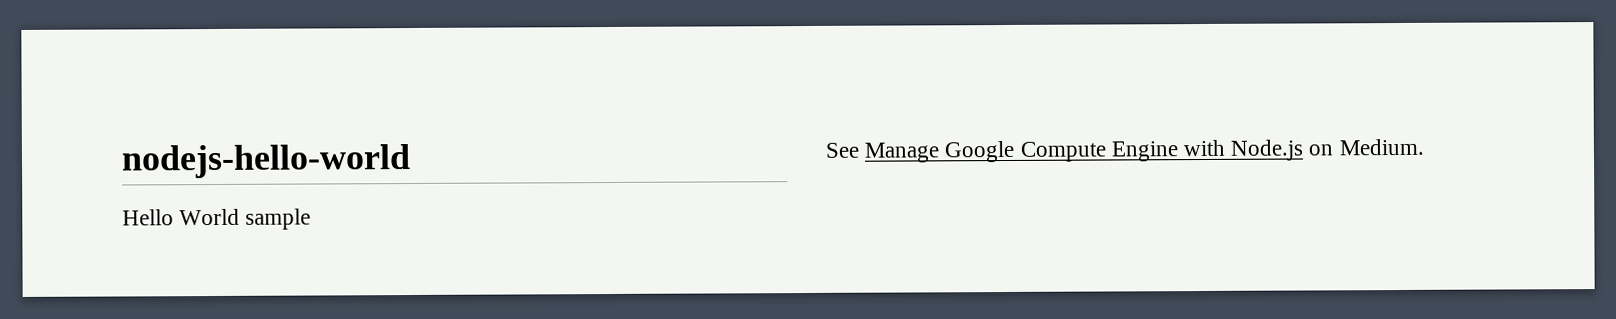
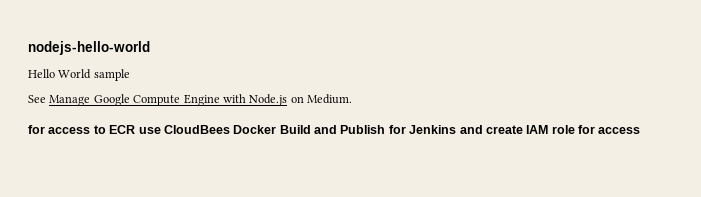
(1424, 147) none -> [28,125,641,134] // for access to ECR use CloudBees Docker Build and Publish for Jenkins and create IAM role for access

